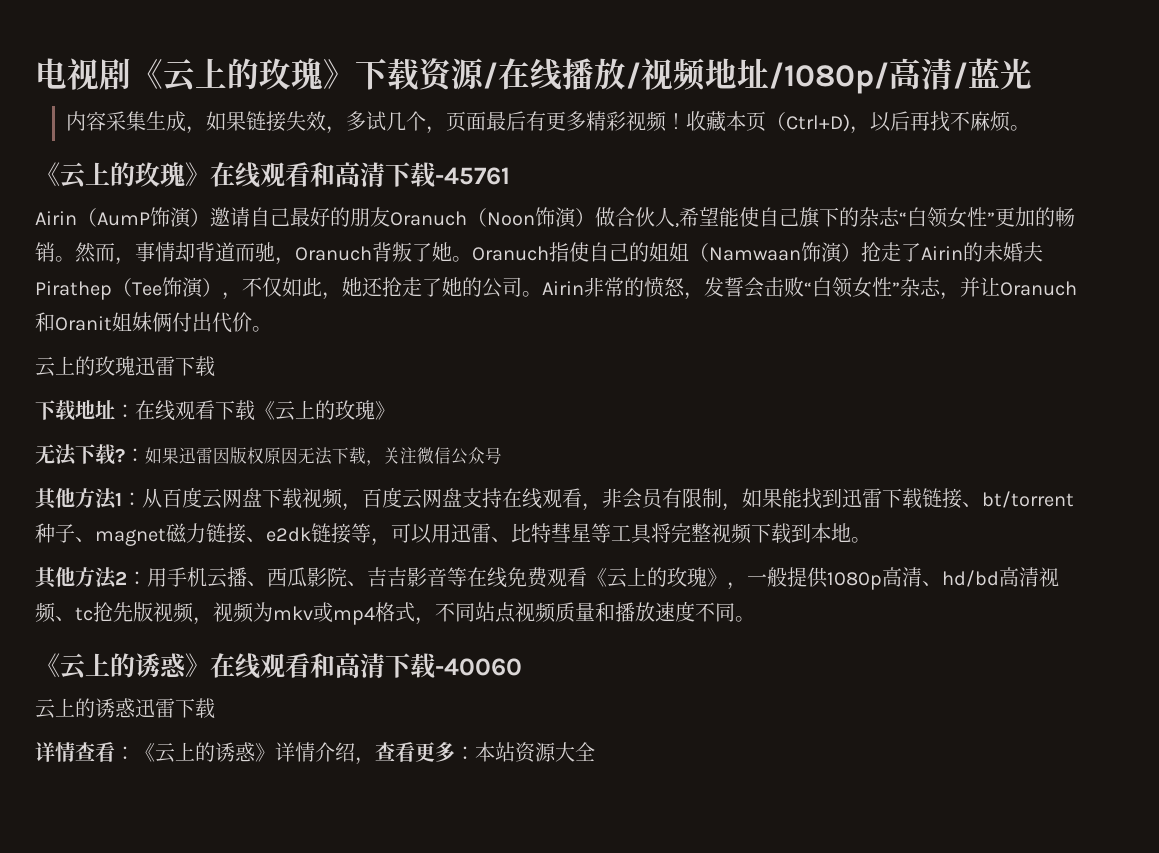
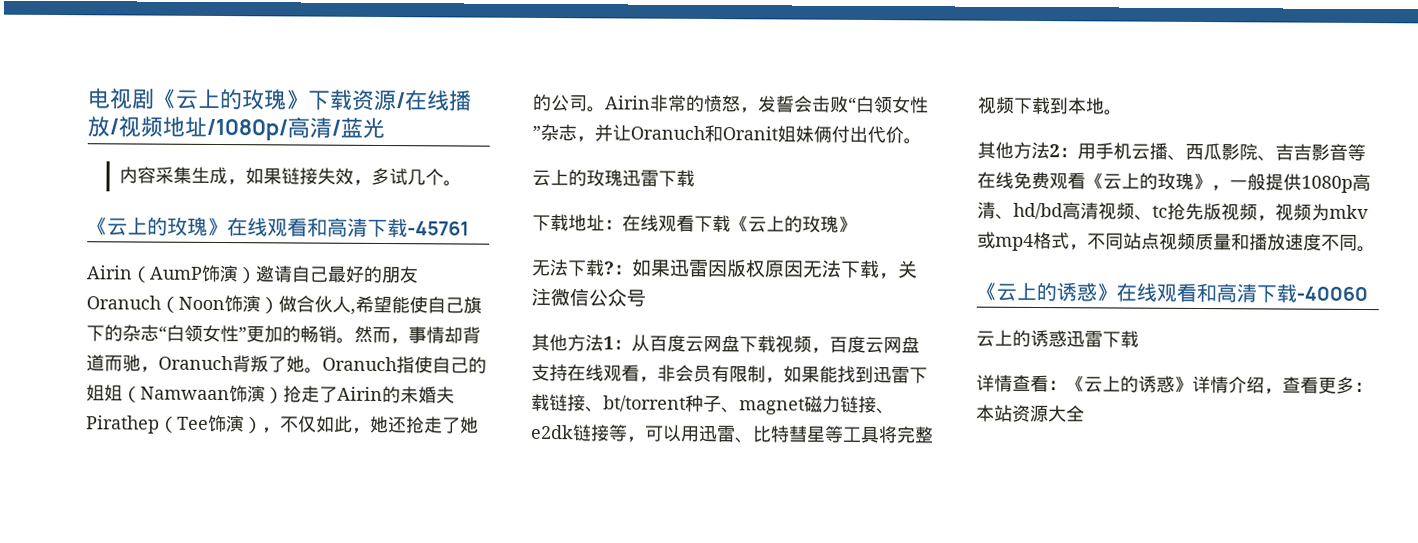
[425,111,1010,134] ，页面最后有更多精彩视频！收藏本页（Ctrl+D)，以后再找不麻烦 -> (444, 177) none

